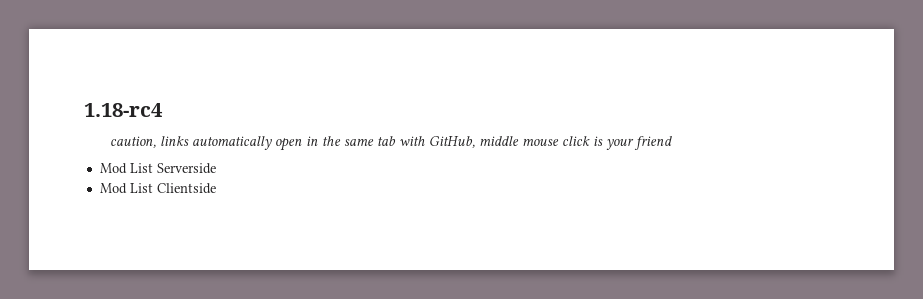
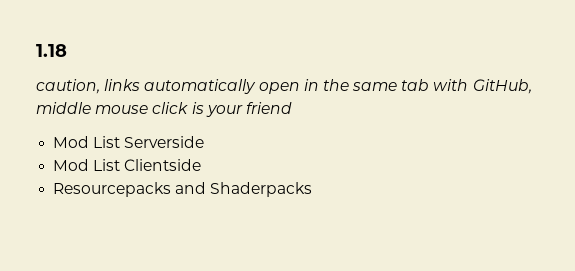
[84,103,163,117] 1.18-rc4 -> [36,44,67,57] 1.18
(216, 188) none -> [53,182,313,197] // Resourcepacks and Shaderpacks

